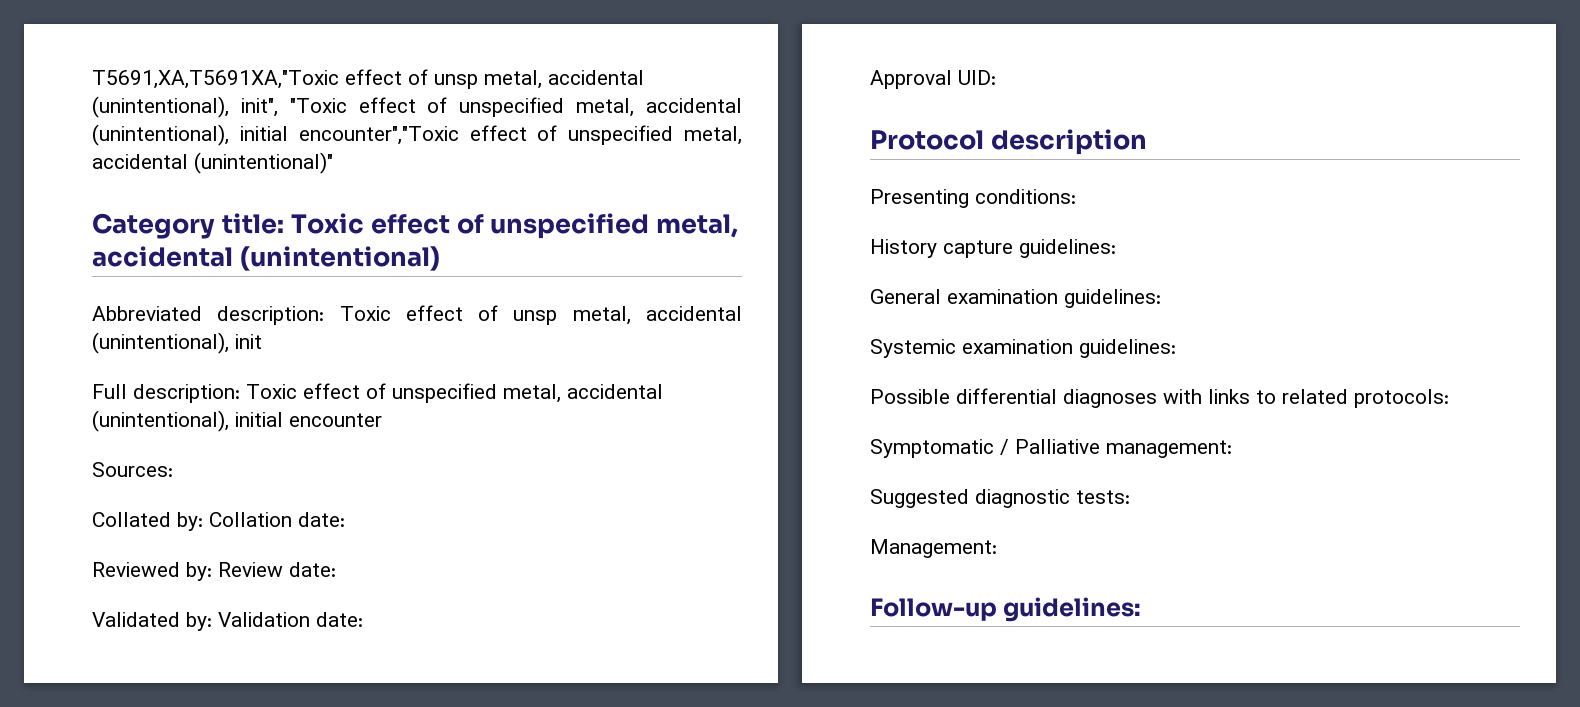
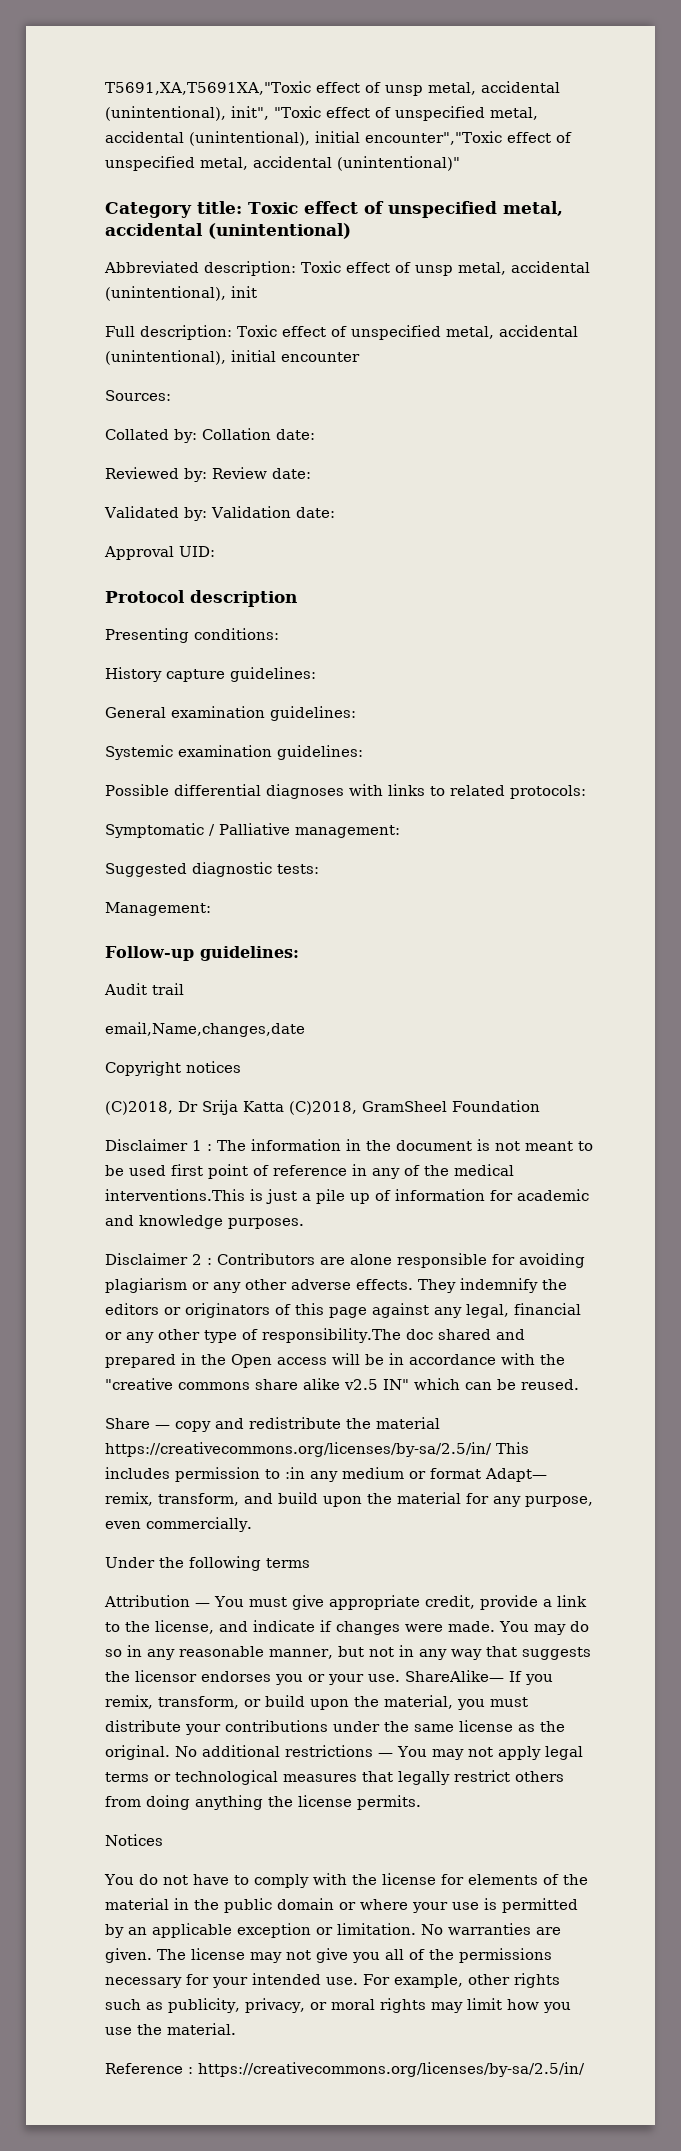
(1142, 609) none -> [104,983,184,995] [105,1022,305,1037] [105,1061,241,1076] [105,1100,540,1115] [105,1139,593,1151] [105,1164,514,1179] [105,1189,589,1204] [105,1215,304,1229] [105,1253,585,1268] [105,1278,567,1293] [105,1303,581,1318] [105,1328,525,1343] [105,1353,565,1368] [105,1378,579,1390] [105,1417,440,1432] [105,1442,529,1457] [105,1467,547,1482] [105,1492,593,1507] [105,1517,252,1532] [105,1556,310,1571] [104,1595,587,1610] [105,1620,589,1635] [105,1645,591,1660] [105,1670,553,1685] [105,1695,528,1710] [105,1720,565,1735] [105,1745,583,1760] [105,1770,564,1785] [105,1795,421,1810] [105,1834,163,1846] [104,1873,588,1888] [105,1898,578,1913] [105,1923,561,1938] [105,1948,552,1963] [105,1973,560,1988] [105,1998,571,2013] [105,2023,236,2035] [105,2062,585,2077] // Audit trail // email,Name,changes,date // Copyright notices // (C)2018, Dr Srija Katta (C)2018, GramSheel Foundation // Disclaimer 1 : The information in the document is not meant to be used first point of reference in any of the medical interventions.This is just a pile up of information for academic and knowledge purposes. // Disclaimer 2 : Contributors are alone responsible for avoiding plagiarism or any other adverse effects. They indemnify the editors or originators of this page against any legal, financial or any other type of responsibility.The doc shared and prepared in the Open access will be in accordance with the "creative commons share alike v2.5 IN" which can be reused. // Share — copy and redistribute the material https://creativecommons.org/licenses/by-sa/2.5/in/ This includes permission to :in any medium or format Adapt— remix, transform, and build upon the material for any purpose, even commercially. // Under the following terms // Attribution — You must give appropriate credit, provide a link to the license, and indicate if changes were made. You may do so in any reasonable manner, but not in any way that suggests the licensor endorses you or your use. ShareAlike— If you remix, transform, or build upon the material, you must distribute your contributions under the same license as the original. No additional restrictions — You may not apply legal terms or technological measures that legally restrict others from doing anything the license permits. // Notices // You do not have to comply with the license for elements of the material in the public domain or where your use is permitted by an applicable exception or limitation. No warranties are given. The license may not give you all of the permissions necessary for your intended use. For example, other rights such as publicity, privacy, or moral rights may limit how you use the material. // Reference : https://creativecommons.org/licenses/by-sa/2.5/in/

